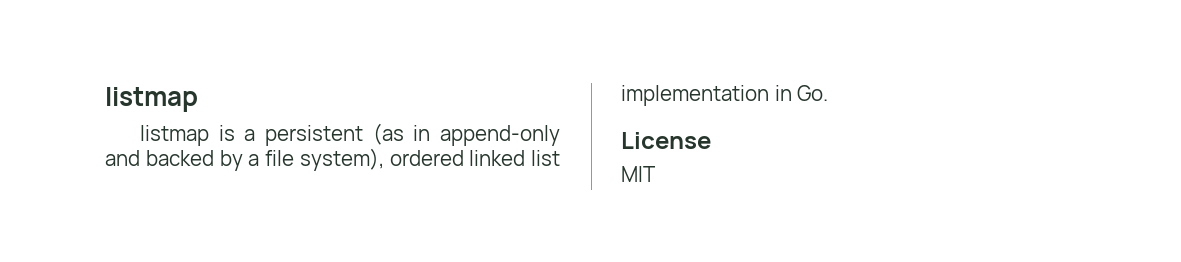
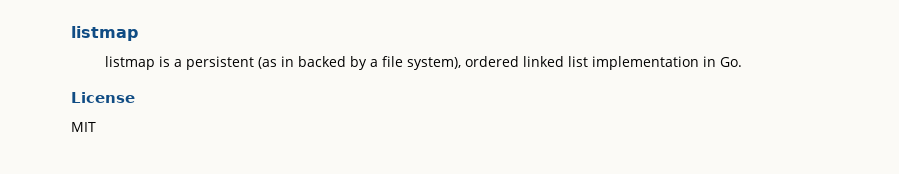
[440,125,560,146] [105,150,140,166] append-only and -> (295, 61) none

